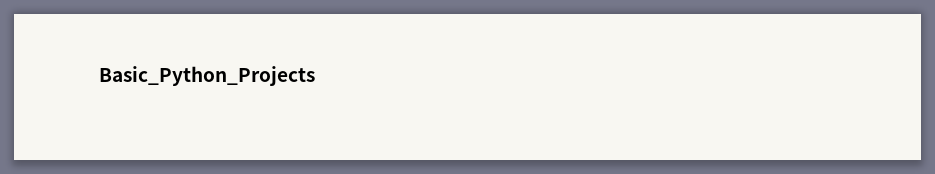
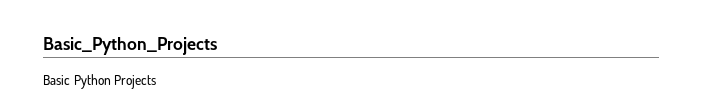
(315, 76) none -> [43,74,157,89] // Basic Python Projects

